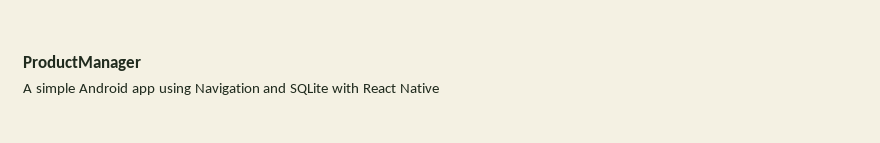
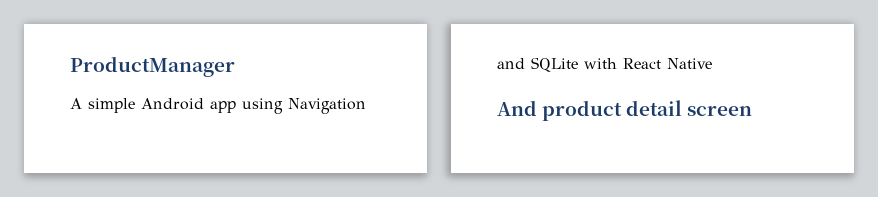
(440, 88) none -> [497,100,753,121] // And product detail screen

